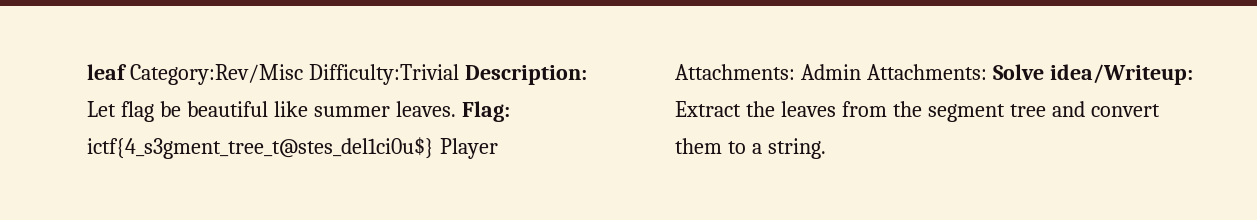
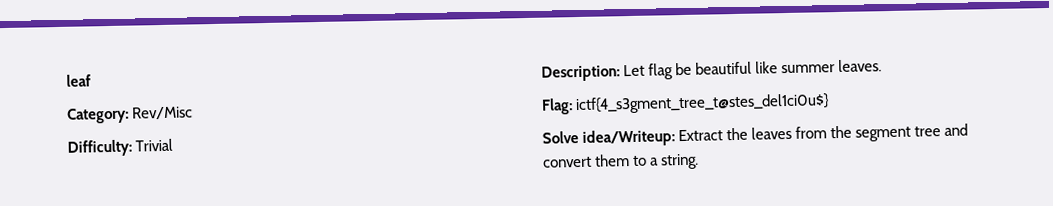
[129,64,459,85] Category:Rev/Misc Difficulty:Trivial -> [67,106,194,124] [67,138,174,157] // Category: Rev/Misc // Difficulty: Trivial //
(456, 109) none -> (883, 66) //
[439,138,498,159] [675,64,987,80] Player Attachments: Admin Attachments: -> (831, 104) //

